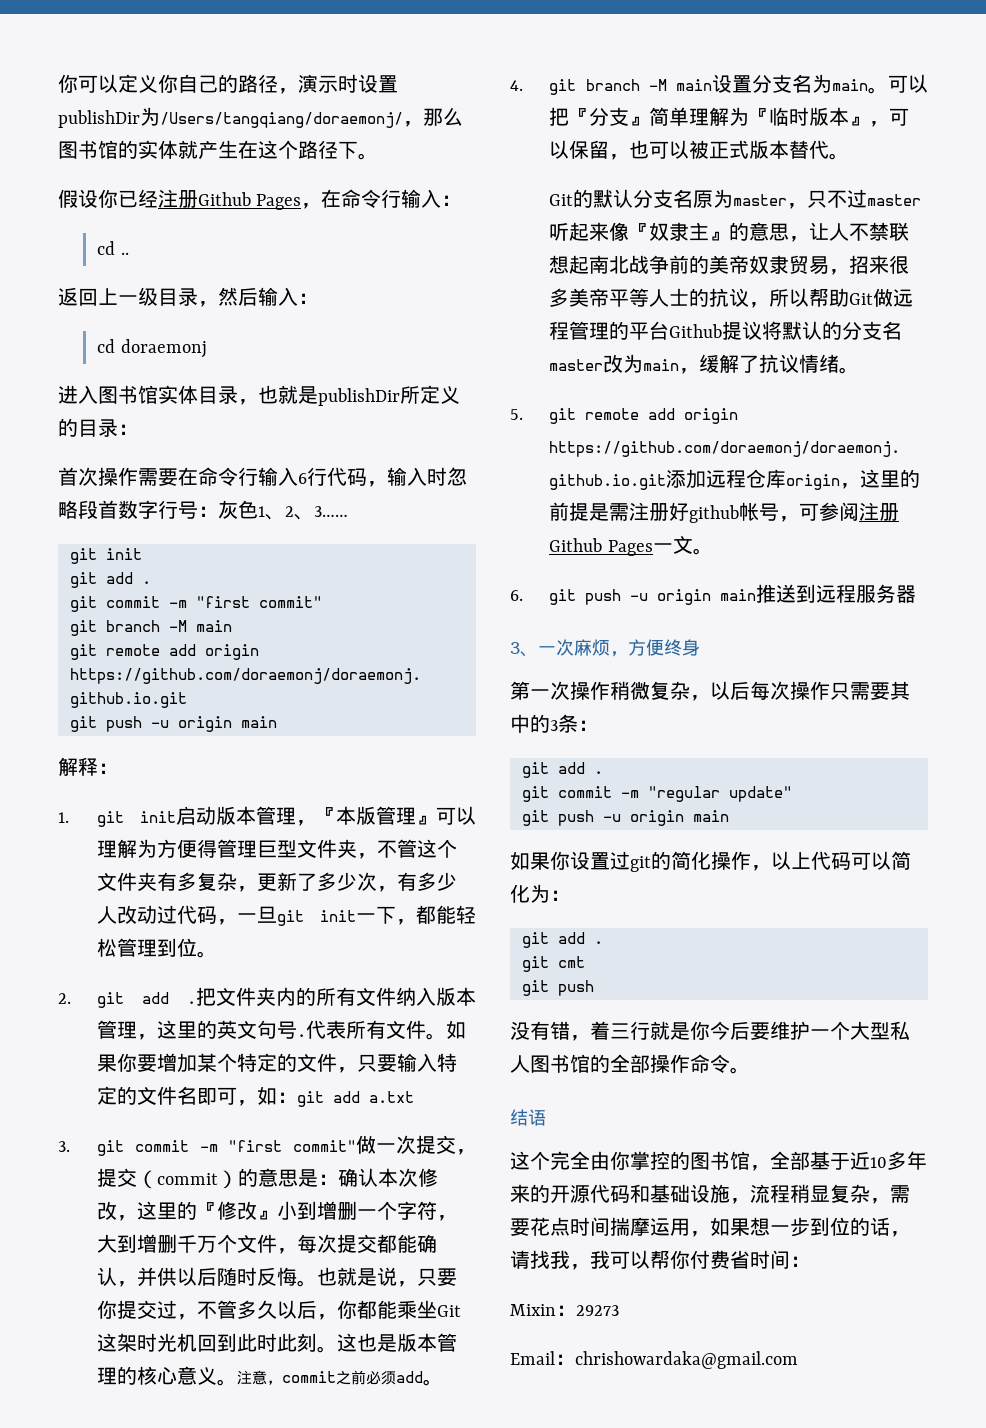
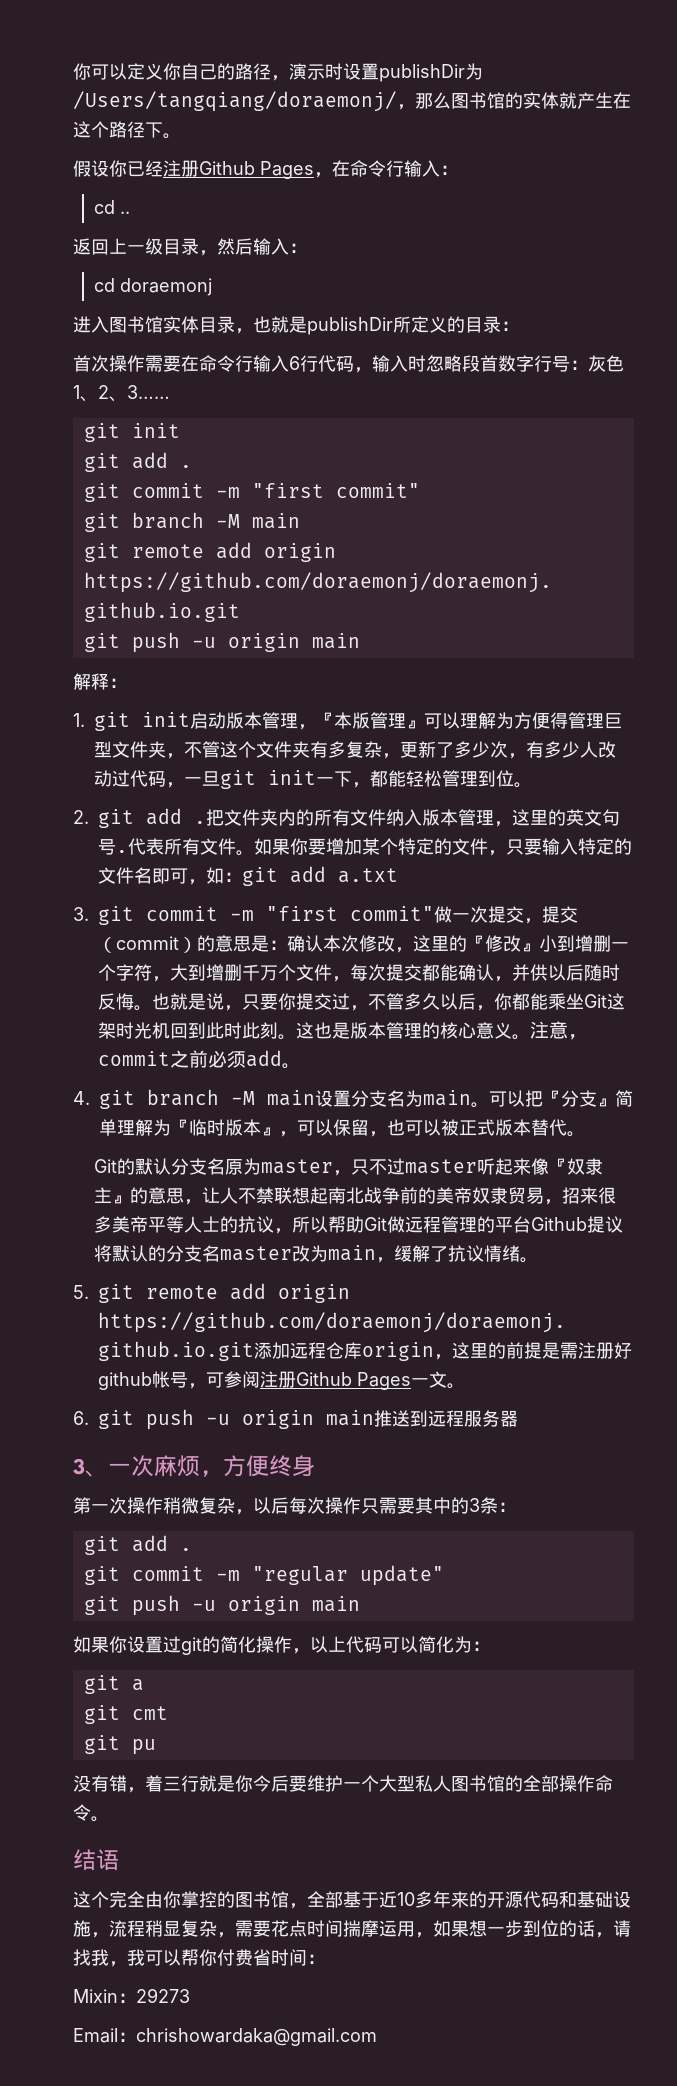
[558,932,603,944] add . -> [131,1679,144,1691] a
[558,980,594,996] push -> [131,1739,156,1755] pu

